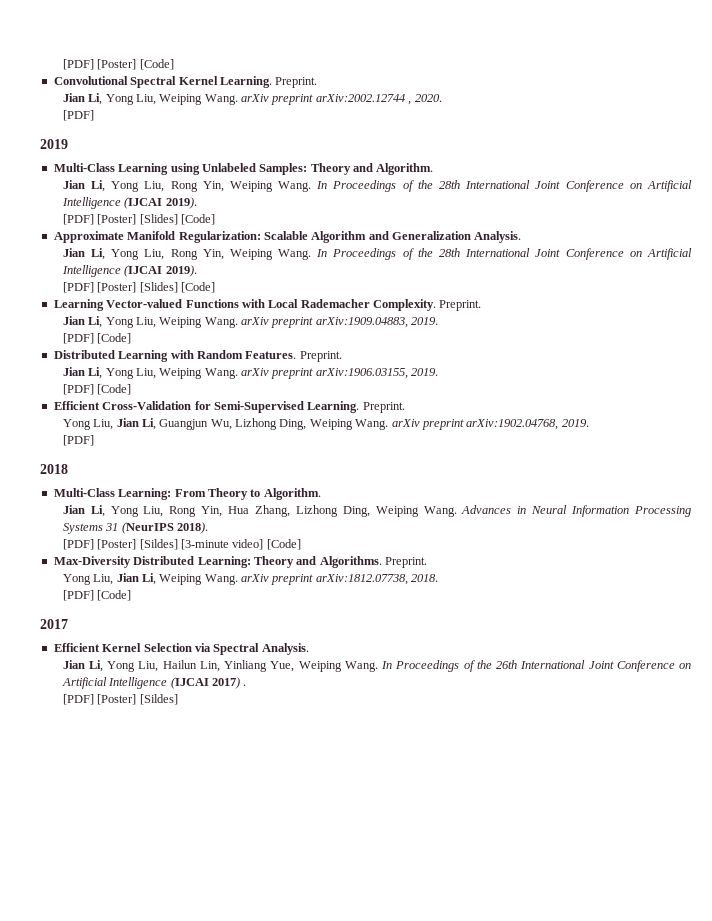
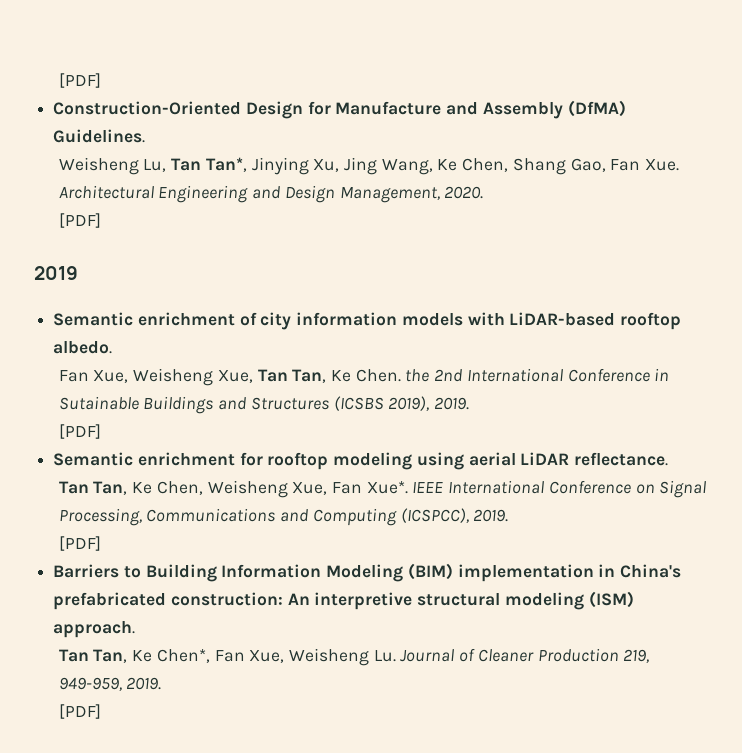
[62,59,174,70] [53,76,318,88] [62,93,442,105] [62,110,94,121] [40,139,68,149] [53,163,434,175] [62,180,693,192] [61,197,197,209] [62,214,215,225] [53,231,522,243] [62,248,693,260] [61,265,197,277] [62,282,215,293] [53,299,482,311] [62,316,439,328] [62,333,132,344] [53,350,342,362] [62,367,439,379] [62,384,132,395] [53,401,405,413] [62,418,589,430] [62,435,94,446] [40,464,68,474] [53,488,321,500] [62,505,691,517] [62,522,208,534] [62,539,301,550] [53,556,427,568] [62,573,439,585] [62,590,132,601] [40,619,68,629] [53,643,309,655] [62,660,691,672] [61,677,247,689] [62,694,178,705] [PDF] [Poster] [Code] // Convolutional Spectral Kernel Learning. Preprint. // Jian Li, Yong Liu, Weiping Wang. arXiv preprint arXiv:2002.12744 , 2020. // [PDF] // 2019 // Multi-Class Learning using Unlabeled Samples: Theory and Algorithm. // Jian Li, Yong Liu, Rong Yin, Weiping Wang. In Proceedings of the 28th International Joint Conference on Artificial Intelligence (IJCAI 2019). // [PDF] [Poster] [Slides] [Code] // Approximate Manifold Regularization: Scalable Algorithm and Generalization Analysis. // Jian Li, Yong Liu, Rong Yin, Weiping Wang. In Proceedings of the 28th International Joint Conference on Artificial Intelligence (IJCAI 2019). // [PDF] [Poster] [Slides] [Code] // Learning Vector-valued Functions with Local Rademacher Complexity. Preprint. // Jian Li, Yong Liu, Weiping Wang. arXiv preprint arXiv:1909.04883, 2019. // [PDF] [Code] // Distributed Learning with Random Features. Preprint. // Jian Li, Yong Liu, Weiping Wang. arXiv preprint arXiv:1906.03155, 2019. // [PDF] [Code] // Efficient Cross-Validation for Semi-Supervised Learning. Preprint. // Yong Liu, Jian Li, Guangjun Wu, Lizhong Ding, Weiping Wang. arXiv preprint arXiv:1902.04768, 2019. // [PDF] // 2018 // Multi-Class Learning: From Theory to Algorithm. // Jian Li, Yong Liu, Rong Yin, Hua Zhang, Lizhong Ding, Weiping Wang. Advances in Neural Information Processing Systems 31 (NeurIPS 2018). // [PDF] [Poster] [Sildes] [3-minute video] [Code] // Max-Diversity Distributed Learning: Theory and Algorithms. Preprint. // Yong Liu, Jian Li, Weiping Wang. arXiv preprint arXiv:1812.07738, 2018. // [PDF] [Code] // 2017 // Efficient Kernel Selection via Spectral Analysis. // Jian Li, Yong Liu, Hailun Lin, Yinliang Yue, Weiping Wang. In Proceedings of the 26th International Joint Conference on Artificial Intelligence (IJCAI 2017) . // [PDF] [Poster] [Sildes] -> [58,73,101,88] [53,100,626,119] [53,129,146,143] [58,157,680,175] [58,185,484,203] [58,213,101,228] [34,266,78,280] [53,312,682,330] [53,341,113,354] [58,368,670,386] [58,396,470,414] [58,424,101,439] [53,452,669,470] [58,480,707,498] [58,508,509,526] [58,536,101,551] [53,563,682,582] [53,591,634,610] [53,621,136,638] [58,648,650,666] [58,677,162,691] [58,704,101,719] [PDF] // Construction-Oriented Design for Manufacture and Assembly (DfMA) Guidelines. // Weisheng Lu, Tan Tan*, Jinying Xu, Jing Wang, Ke Chen, Shang Gao, Fan Xue. Architectural Engineering and Design Management, 2020. // [PDF] // 2019 // Semantic enrichment of city information models with LiDAR-based rooftop albedo. // Fan Xue, Weisheng Xue, Tan Tan, Ke Chen. the 2nd International Conference in Sutainable Buildings and Structures (ICSBS 2019), 2019. // [PDF] // Semantic enrichment for rooftop modeling using aerial LiDAR reflectance. // Tan Tan, Ke Chen, Weisheng Xue, Fan Xue*. IEEE International Conference on Signal Processing, Communications and Computing (ICSPCC), 2019. // [PDF] // Barriers to Building Information Modeling (BIM) implementation in China's prefabricated construction: An interpretive structural modeling (ISM) approach. // Tan Tan, Ke Chen*, Fan Xue, Weisheng Lu. Journal of Cleaner Production 219, 949-959, 2019. // [PDF]

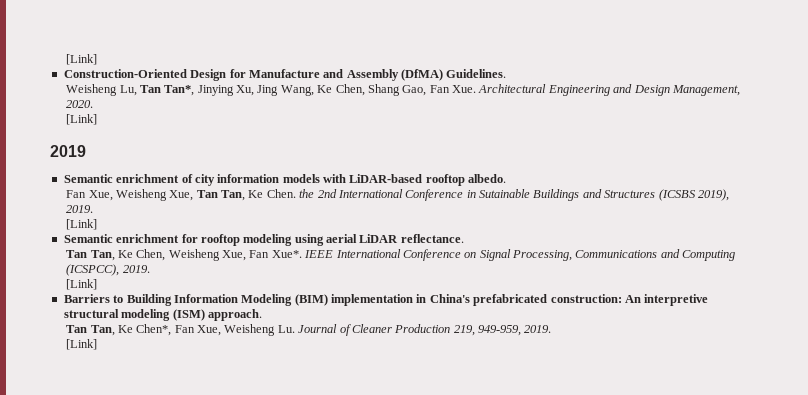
[58,73,101,88] [PDF] -> [66,54,98,65] [Link]
[58,213,101,228] [PDF] -> [66,114,98,125] [Link]
[58,424,101,439] [PDF] -> [66,219,98,230] [Link]
[58,536,101,551] [PDF] -> [66,279,98,290] [Link]
[58,704,101,719] [PDF] -> [66,339,98,350] [Link]

